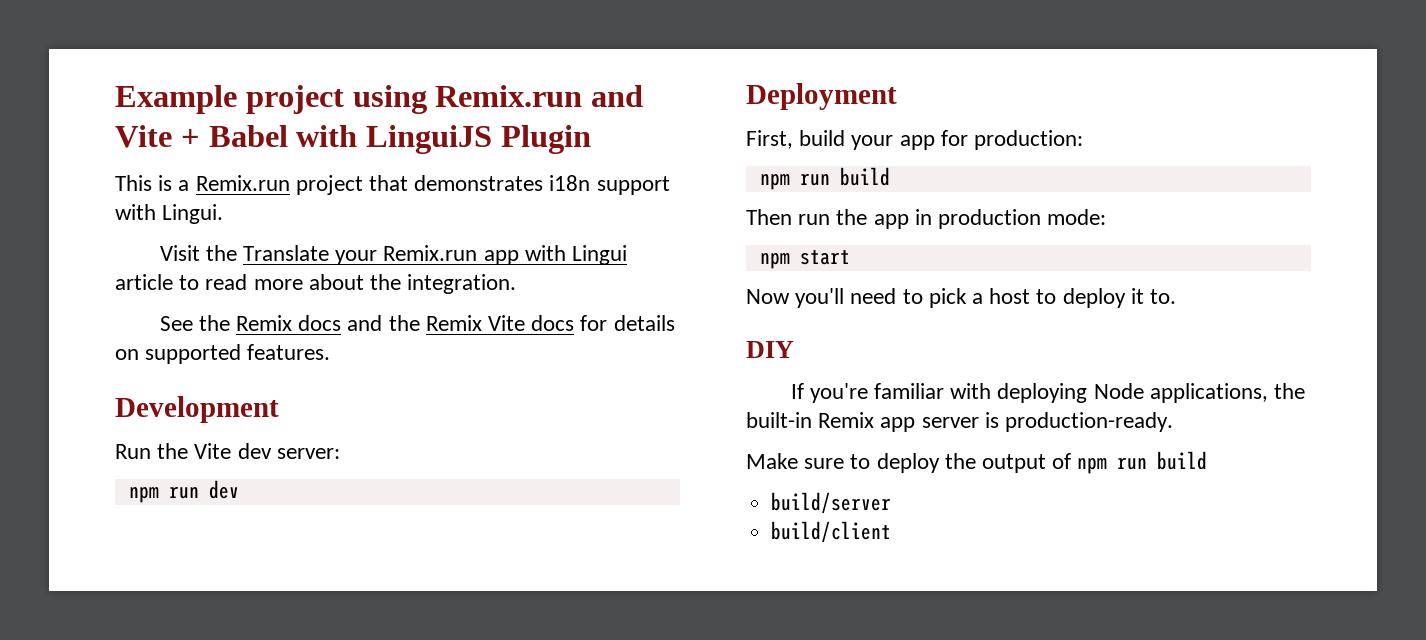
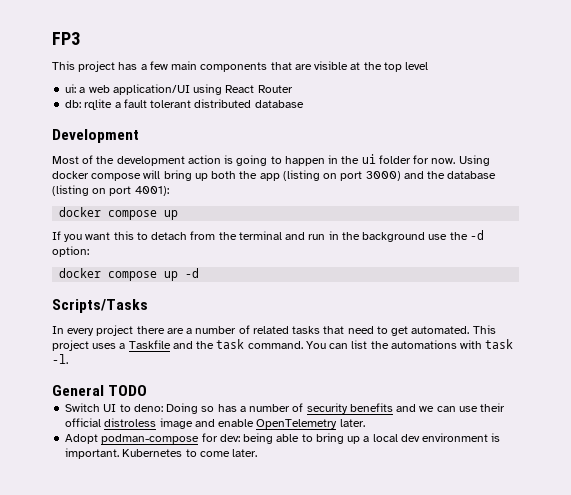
[115,85,644,114] [115,125,591,154] [115,175,670,195] [115,204,224,224] [159,245,627,265] [115,274,517,294] [159,315,675,331] [115,344,331,364] [115,396,279,423] [115,443,340,459] [128,480,239,503] [746,83,897,110] [746,130,1084,150] [759,167,890,190] [746,209,1107,229] [759,250,850,269] [746,288,1177,308] [746,341,794,358] [790,383,1305,403] [746,412,1174,432] [746,451,1208,474] [771,492,892,514] [771,521,892,543] Example project using Remix.run and Vite + Babel with LinguiJS Plugin // This is a Remix.run project that demonstrates i18n support with Lingui. // Visit the Translate your Remix.run app with Lingui article to read more about the integration. // See the Remix docs and the Remix Vite docs for details on supported features. // Development // Run the Vite dev server: // npm run dev // Deployment // First, build your app for production: // npm run build // Then run the app in production mode: // npm start // Now you'll need to pick a host to deploy it to. // DIY // If you're familiar with deploying Node applications, the built-in Remix app server is production-ready. // Make sure to deploy the output of npm run build // build/server // build/client -> [52,32,80,45] [52,61,429,72] [65,84,293,95] [65,99,304,110] [52,129,139,143] [52,154,490,166] [52,170,497,181] [52,185,169,196] [59,207,179,220] [52,230,484,242] [52,246,89,257] [59,268,200,281] [52,299,148,313] [52,325,496,336] [52,339,514,351] [52,354,68,364] [52,385,148,396] [65,403,506,414] [65,418,365,429] [65,433,501,444] [65,448,258,459] FP3 // This project has a few main components that are visible at the top level // ui: a web application/UI using React Router // db: rqlite a fault tolerant distributed database // Development // Most of the development action is going to happen in the ui folder for now. Using docker compose will bring up both the app (listing on port 3000) and the database (listing on port 4001): // docker compose up // If you want this to detach from the terminal and run in the background use the -d option: // docker compose up -d // Scripts/Tasks // In every project there are a number of related tasks that need to get automated. This project uses a Taskfile and the task command. You can list the automations with task -l. // General TODO // Switch UI to deno: Doing so has a number of security benefits and we can use their official distroless image and enable OpenTelemetry later. // Adopt podman-compose for dev: being able to bring up a local dev environment is important. Kubernetes to come later.

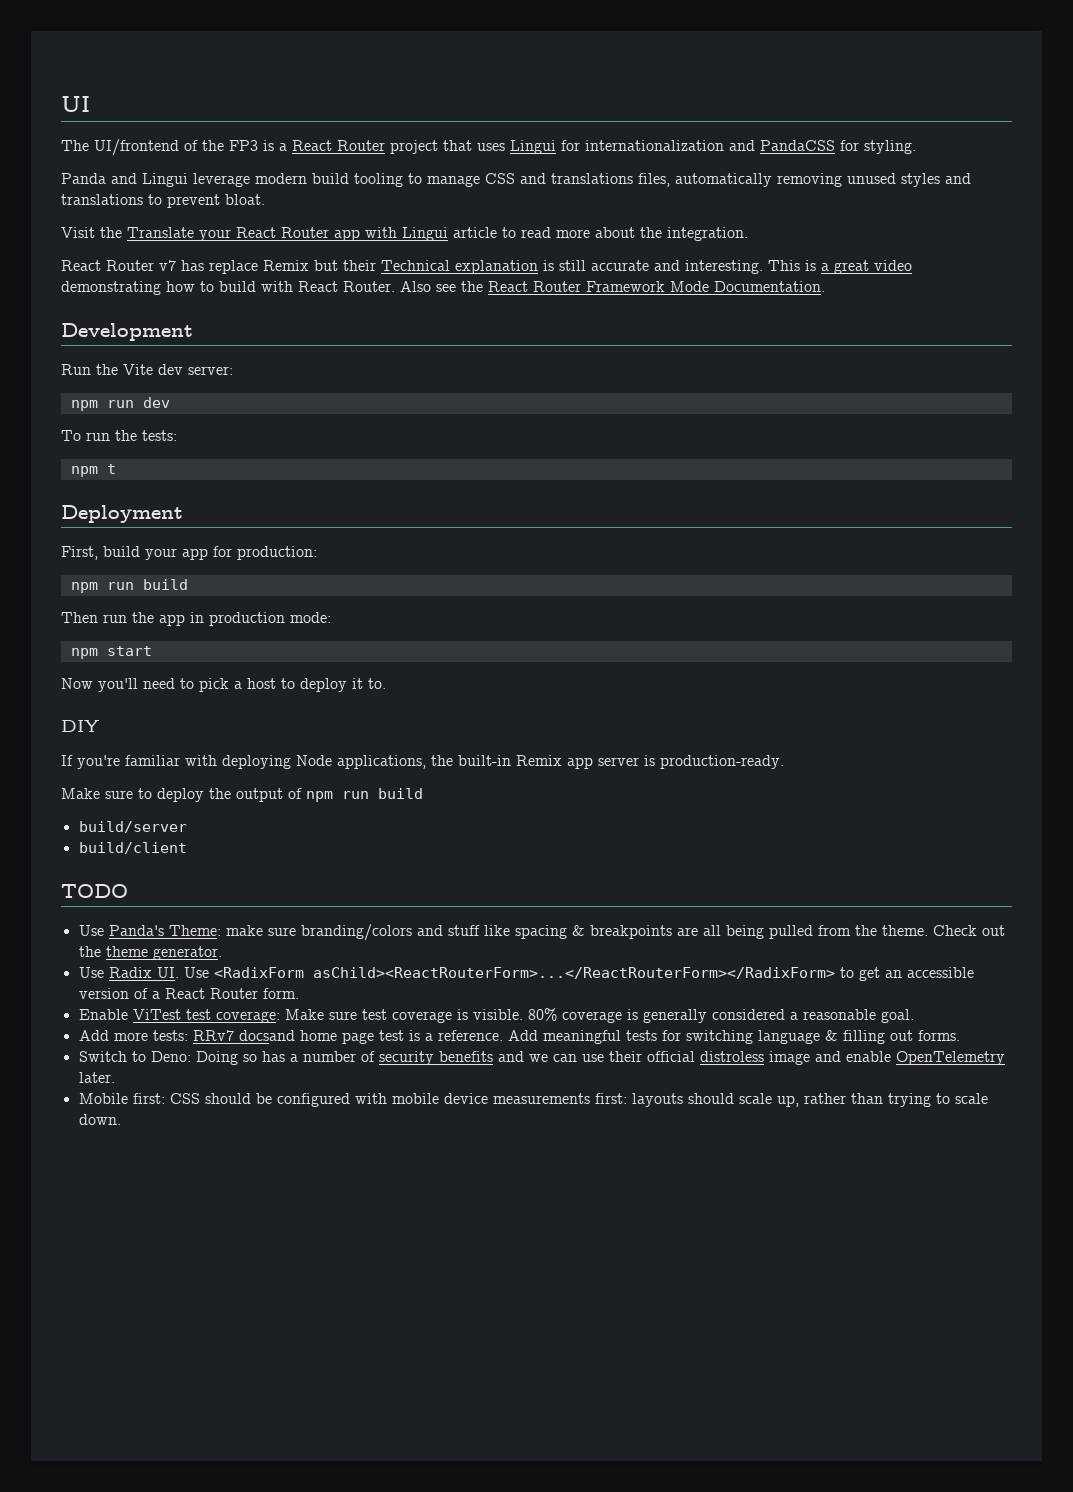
[52,32,80,45] [52,61,429,72] [65,84,293,95] [65,99,304,110] [52,129,139,143] [52,154,490,166] [52,170,497,181] [52,185,169,196] [59,207,179,220] [52,230,484,242] [52,246,89,257] [59,268,200,281] [52,299,148,313] [52,325,496,336] [52,339,514,351] [52,354,68,364] [52,385,148,396] [65,403,163,412] FP3 // This project has a few main components that are visible at the top level // ui: a web application/UI using React Router // db: rqlite a fault tolerant distributed database // Development // Most of the development action is going to happen in the ui folder for now. Using docker compose will bring up both the app (listing on port 3000) and the database (listing on port 4001): // docker compose up // If you want this to detach from the terminal and run in the background use the -d option: // docker compose up -d // Scripts/Tasks // In every project there are a number of related tasks that need to get automated. This project uses a Taskfile and the task command. You can list the automations with task -l. // General TODO // Switch UI to deno: -> [61,96,90,112] [61,139,916,156] [61,173,971,187] [61,194,265,208] [61,227,748,241] [61,260,912,274] [61,281,825,295] [61,323,193,341] [61,364,233,375] [70,397,170,411] [61,430,177,441] [70,464,116,477] [61,505,183,523] [61,546,317,560] [70,579,188,593] [61,612,331,626] [70,646,152,659] [61,678,386,692] [61,720,99,732] [61,755,784,769] [61,788,423,802] [78,821,187,833] [78,842,187,854] [61,884,128,898] [78,924,1005,941] [78,946,222,960] [78,967,974,981] [78,988,299,999] [78,1008,914,1023] [78,1030,960,1044] [78,1051,191,1062] UI // The UI/frontend of the FP3 is a React Router project that uses Lingui for internationalization and PandaCSS for styling. // Panda and Lingui leverage modern build tooling to manage CSS and translations files, automatically removing unused styles and translations to prevent bloat. // Visit the Translate your React Router app with Lingui article to read more about the integration. // React Router v7 has replace Remix but their Technical explanation is still accurate and interesting. This is a great video demonstrating how to build with React Router. Also see the React Router Framework Mode Documentation. // Development // Run the Vite dev server: // npm run dev // To run the tests: // npm t // Deployment // First, build your app for production: // npm run build // Then run the app in production mode: // npm start // Now you'll need to pick a host to deploy it to. // DIY // If you're familiar with deploying Node applications, the built-in Remix app server is production-ready. // Make sure to deploy the output of npm run build // build/server // build/client // TODO // Use Panda's Theme: make sure branding/colors and stuff like spacing & breakpoints are all being pulled from the theme. Check out the theme generator. // Use Radix UI. Use <RadixForm asChild><ReactRouterForm>...</ReactRouterForm></RadixForm> to get an accessible version of a React Router form. // Enable ViTest test coverage: Make sure test coverage is visible. 80% coverage is generally considered a reasonable goal. // Add more tests: RRv7 docsand home page test is a reference. Add meaningful tests for switching language & filling out forms. // Switch to Deno:
[65,433,501,444] [65,448,258,459] Adopt podman-compose for dev: being able to bring up a local dev environment is important. Kubernetes to come later. -> [78,1093,988,1107] [78,1114,121,1125] Mobile first: CSS should be configured with mobile device measurements first: layouts should scale up, rather than trying to scale down.

